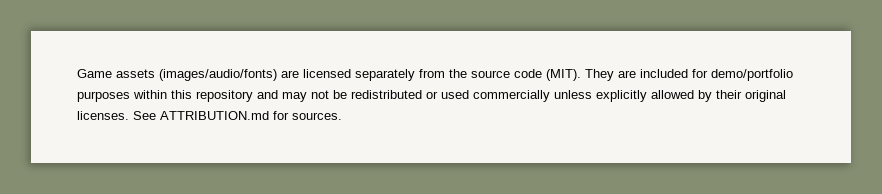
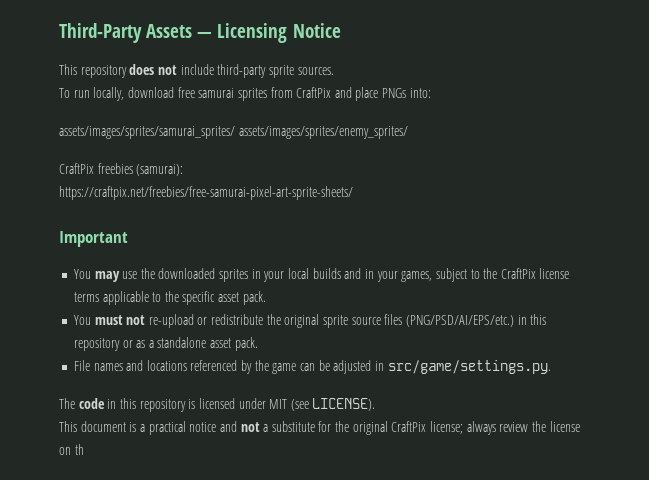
[77,69,793,81] [77,90,786,102] [77,111,342,120] Game assets (images/audio/fonts) are licensed separately from the source code (MIT). They are included for demo/portfolio purposes within this repository and may not be redistributed or used commercially unless explicitly allowed by their original licenses. See ATTRIBUTION.md for sources. -> [59,23,341,43] [59,64,334,78] [59,87,431,101] [59,126,408,139] [59,163,184,176] [59,186,353,200] [59,231,128,247] [73,268,570,282] [73,291,266,305] [73,314,547,328] [73,337,258,351] [73,360,551,374] [59,398,376,412] [59,421,580,435] [59,444,84,455] Third-Party Assets — Licensing Notice // This repository does not include third-party sprite sources. // To run locally, download free samurai sprites from CraftPix and place PNGs into: // assets/images/sprites/samurai_sprites/ assets/images/sprites/enemy_sprites/ // CraftPix freebies (samurai): // https://craftpix.net/freebies/free-samurai-pixel-art-sprite-sheets/ // Important // You may use the downloaded sprites in your local builds and in your games, subject to the CraftPix license terms applicable to the specific asset pack. // You must not re-upload or redistribute the original sprite source files (PNG/PSD/AI/EPS/etc.) in this repository or as a standalone asset pack. // File names and locations referenced by the game can be adjusted in src/game/settings.py. // The code in this repository is licensed under MIT (see LICENSE). // This document is a practical notice and not a substitute for the original CraftPix license; always review the license on th

